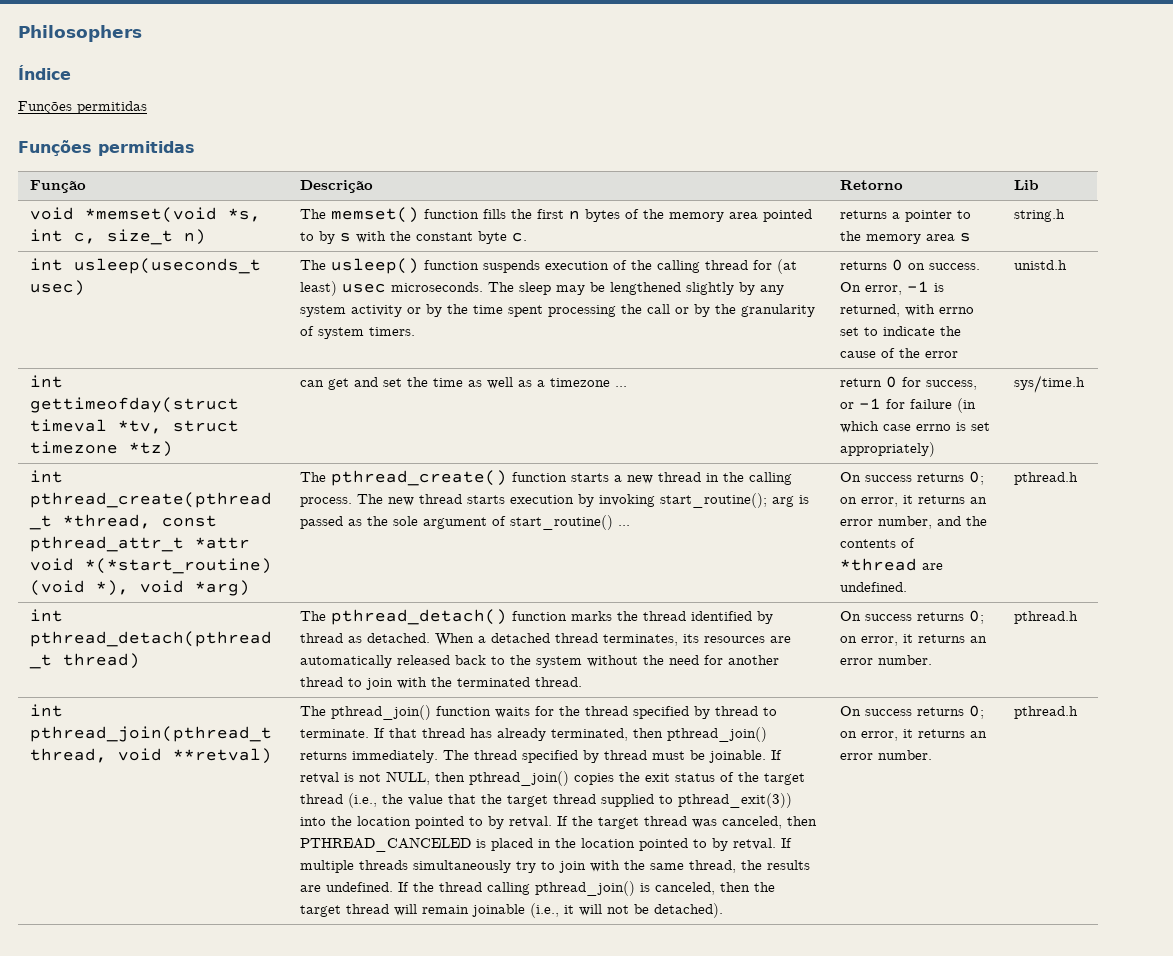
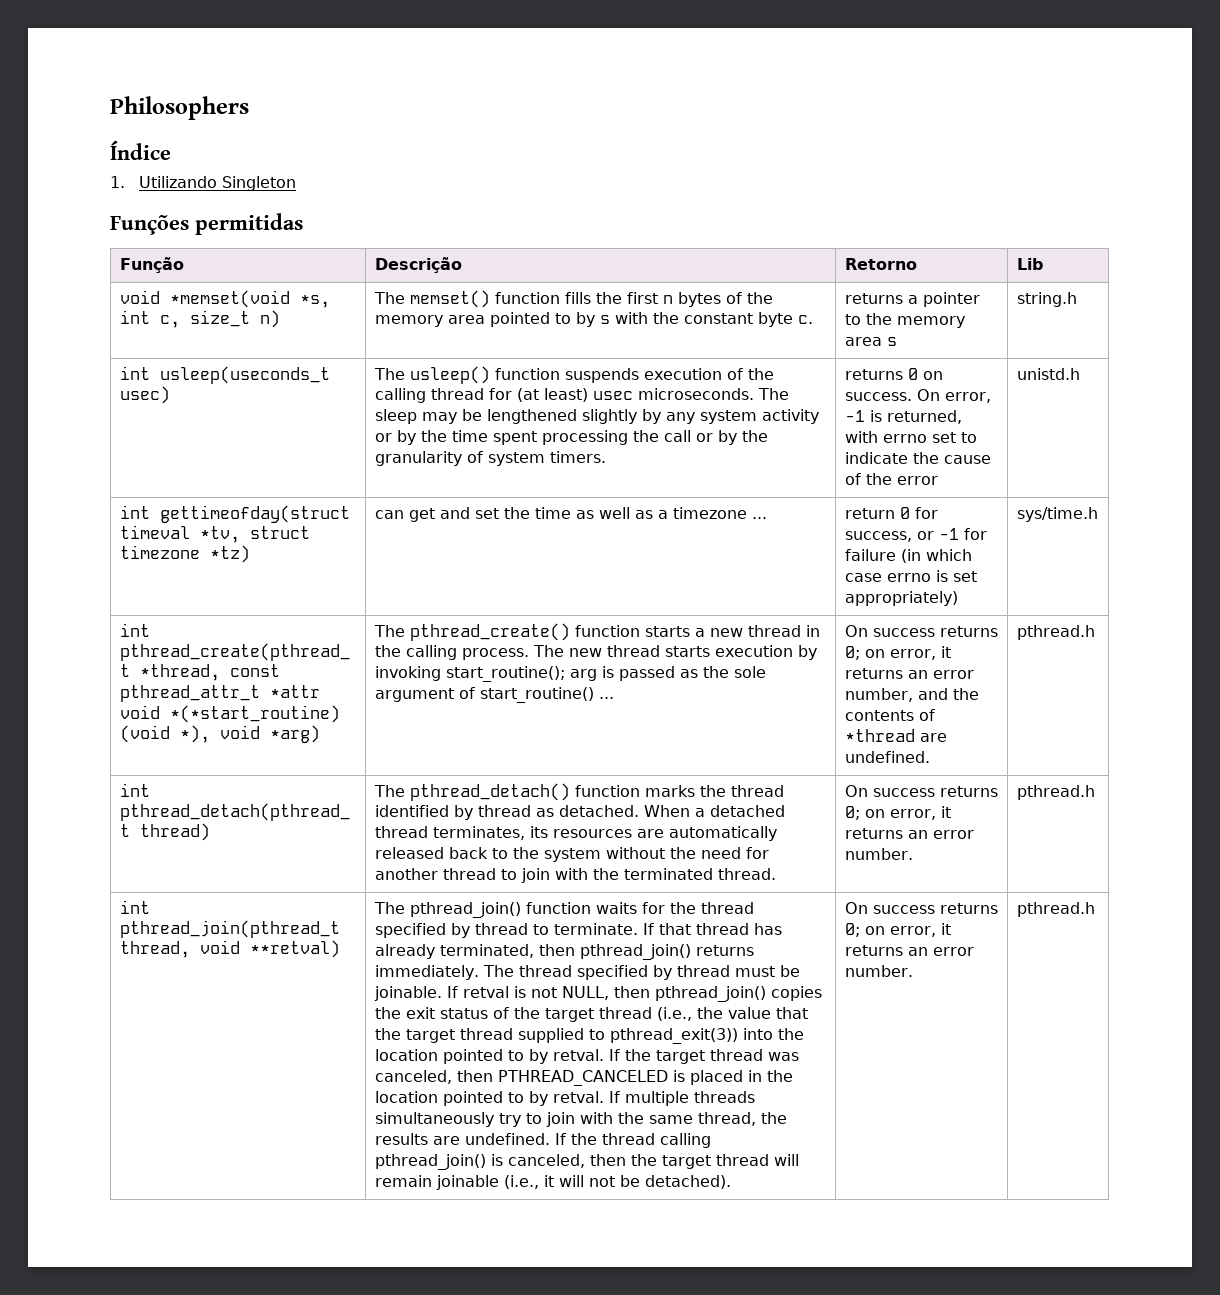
[18,101,147,114] Funções permitidas -> [110,176,296,191] 1. Utilizando Singleton

